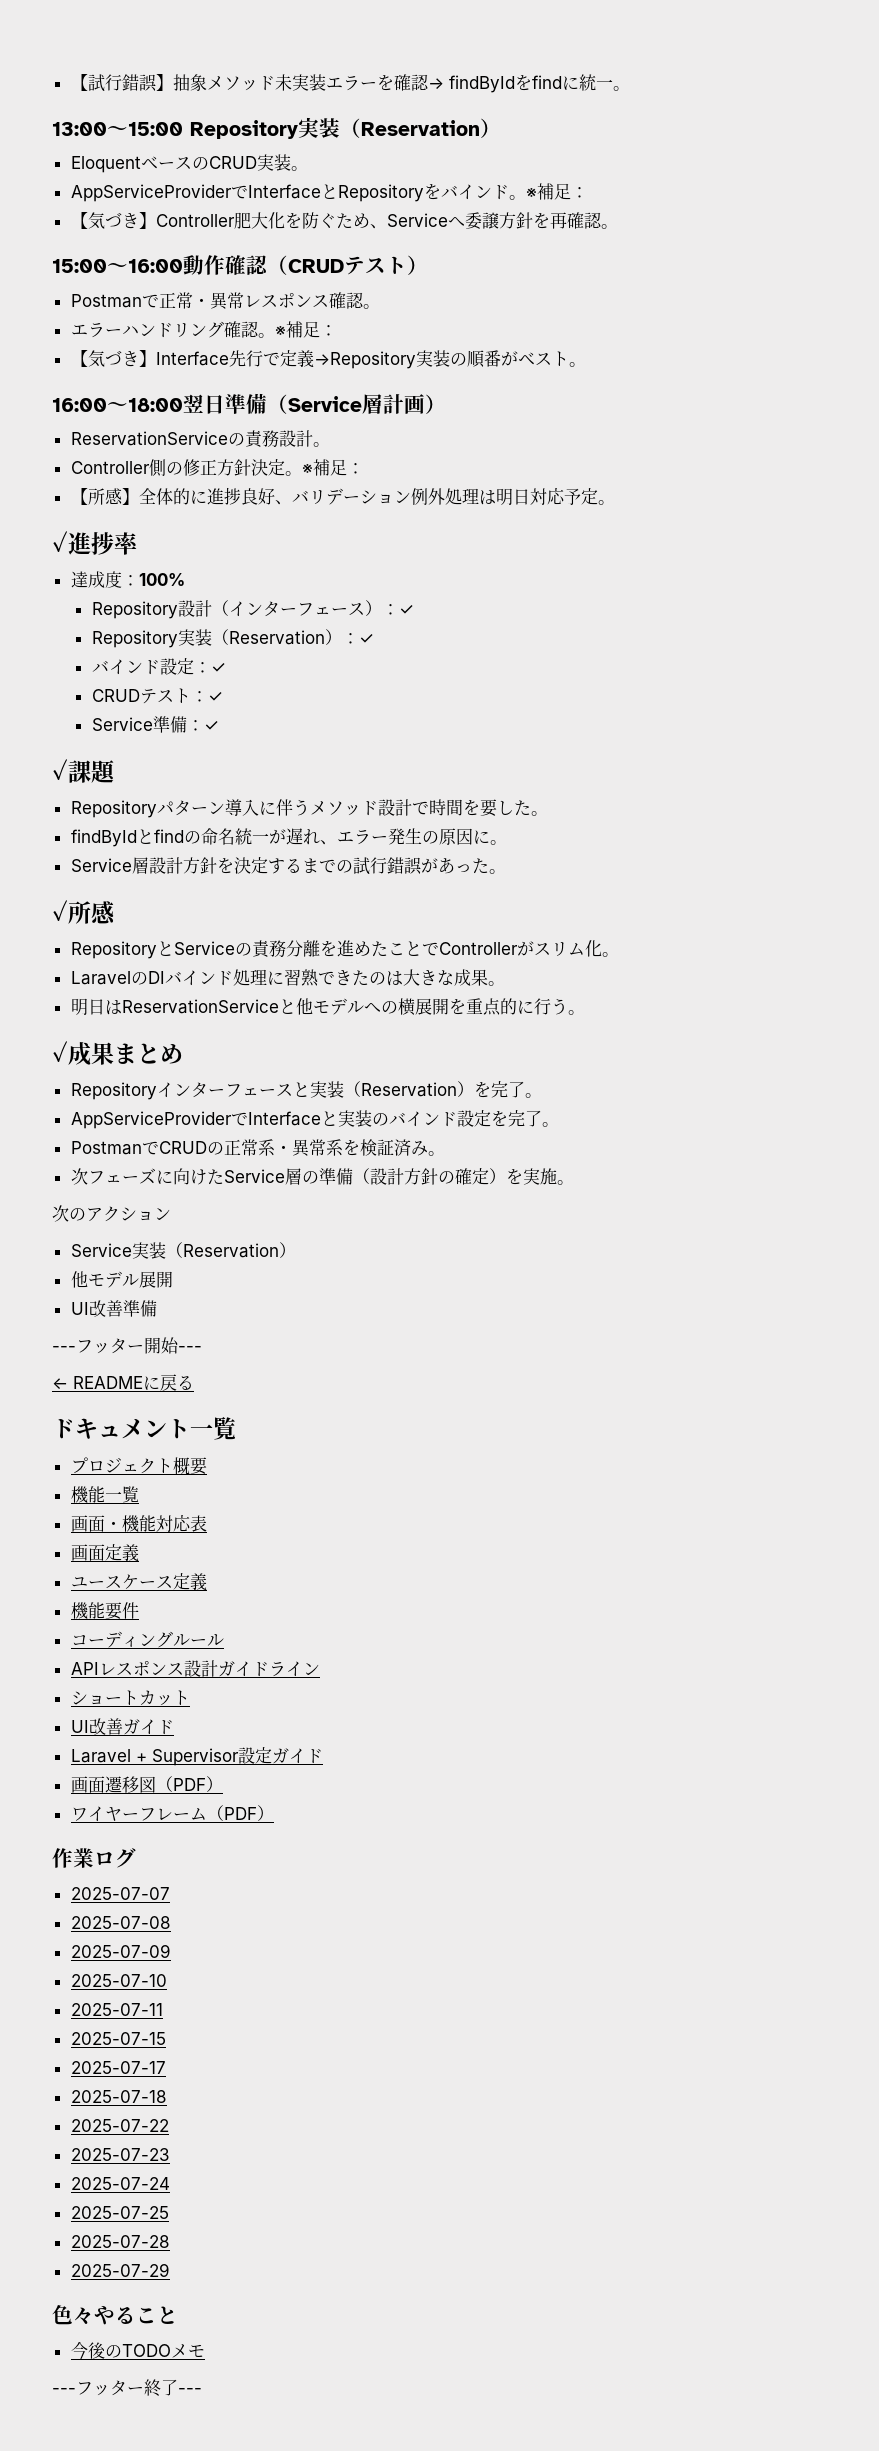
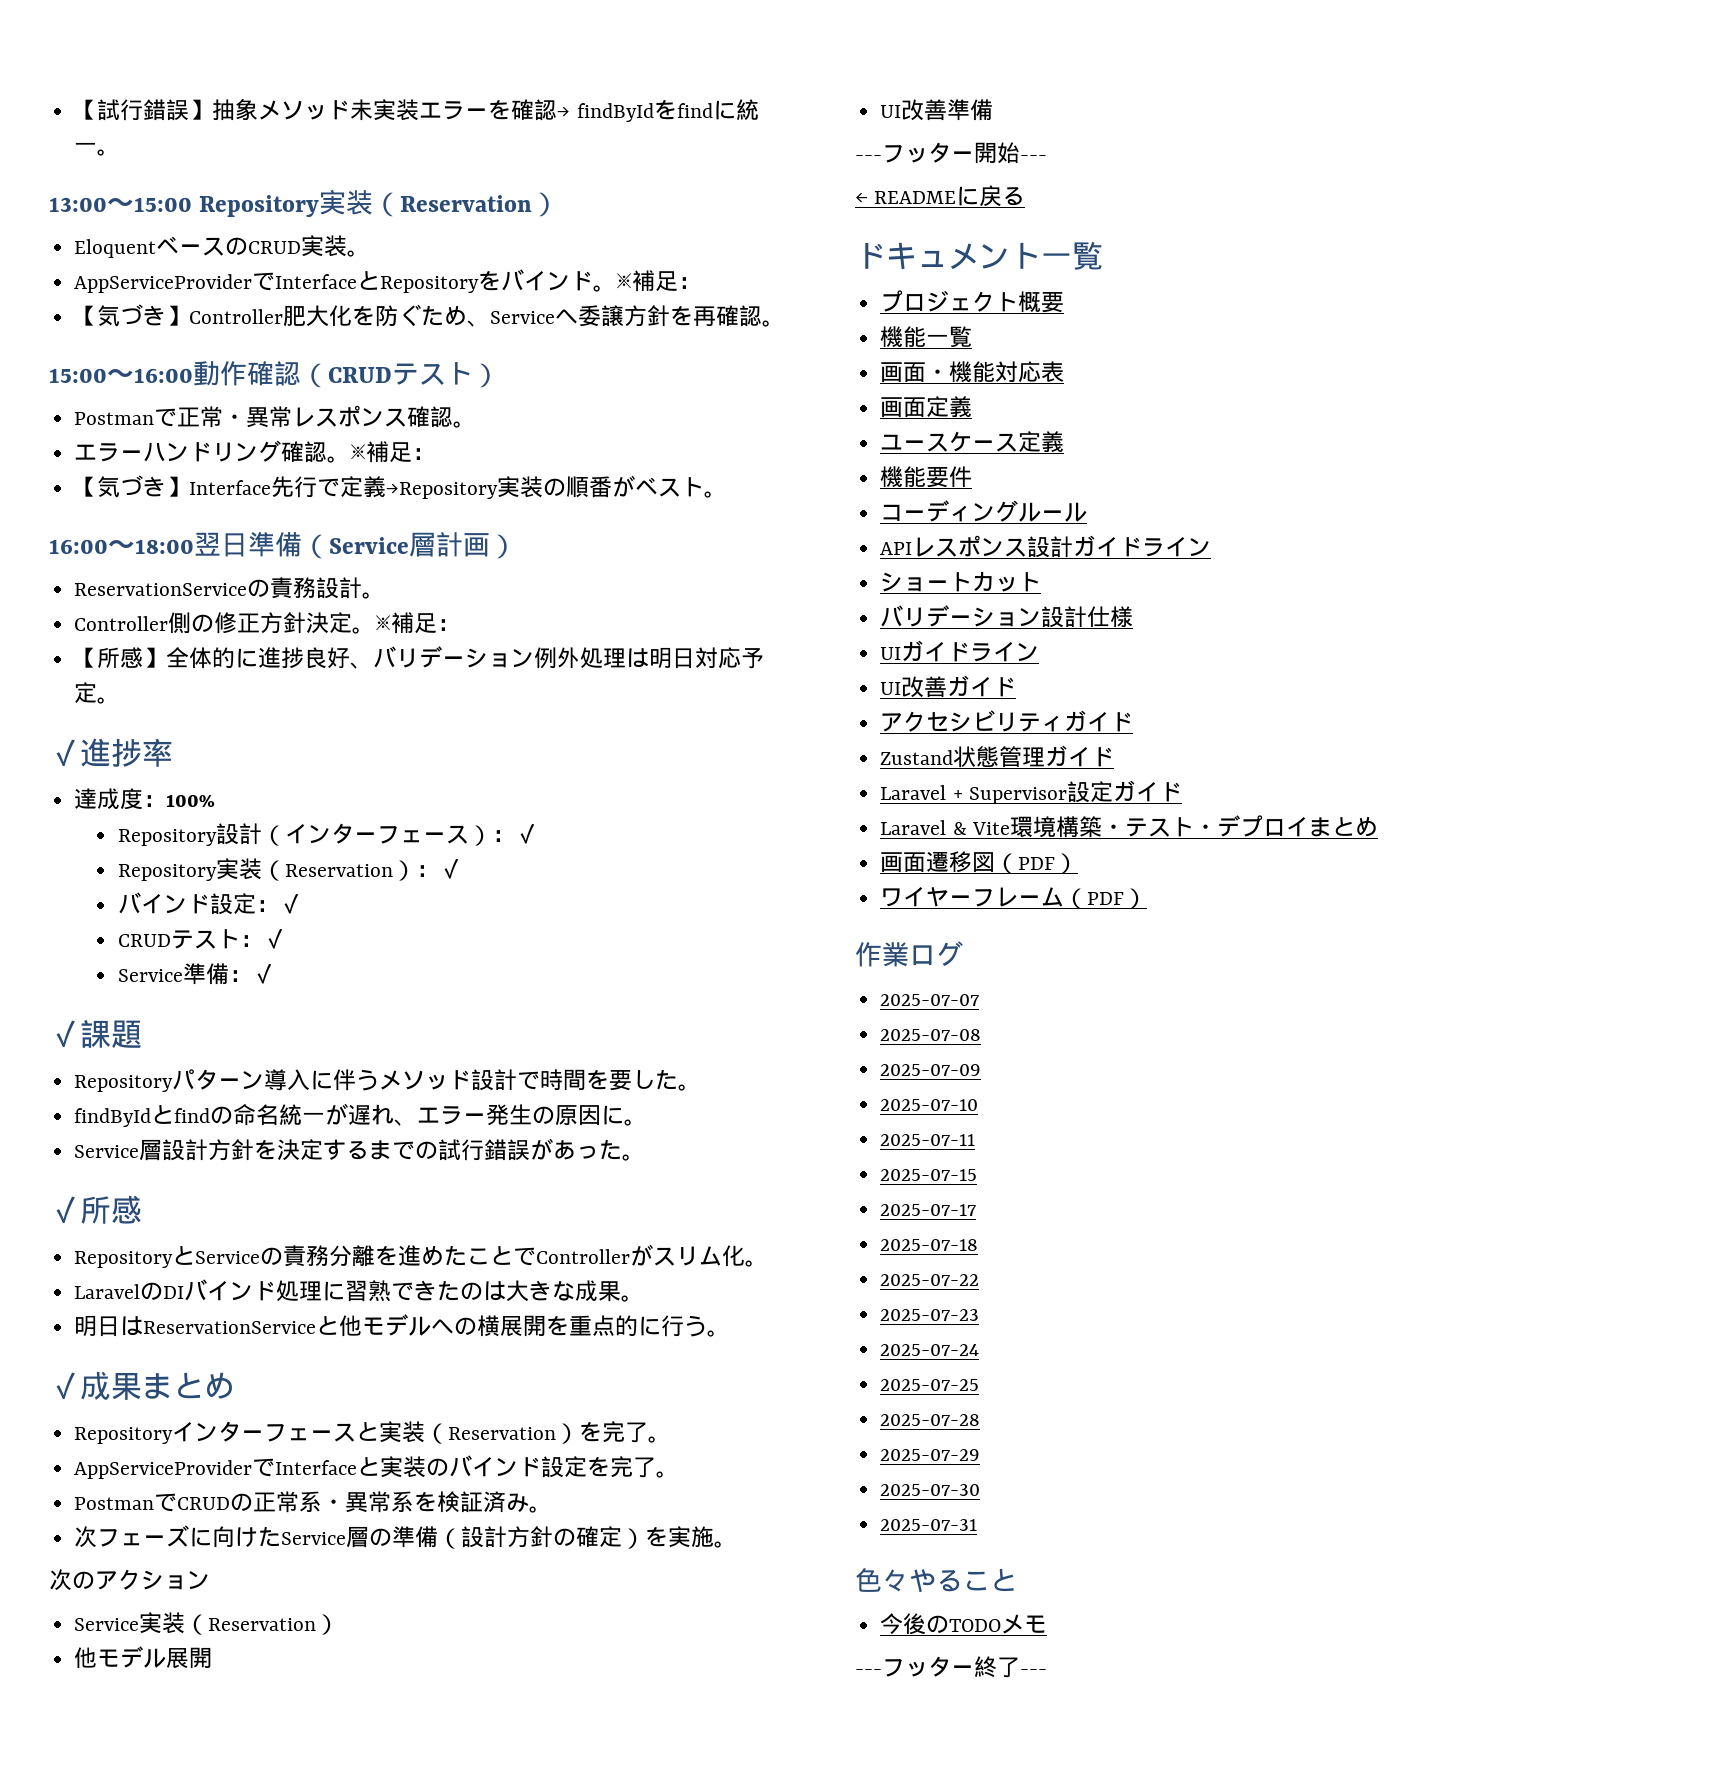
[70,1718,123,1735] UI改善 -> [880,605,1134,628] [880,640,1040,662] [880,675,1017,698] [880,710,1134,732] [880,746,1046,768] バリデーション設計仕様 // UIガイドライン // UI改善ガイド // アクセシビリティガイド // Zustand状態管理
(323, 1756) none -> [880,815,1378,838] // Laravel & Vite環境構築・テスト・デプロイまとめ
(170, 2270) none -> [880,1484,981,1496] [880,1519,978,1531] // 2025-07-30 // 2025-07-31

